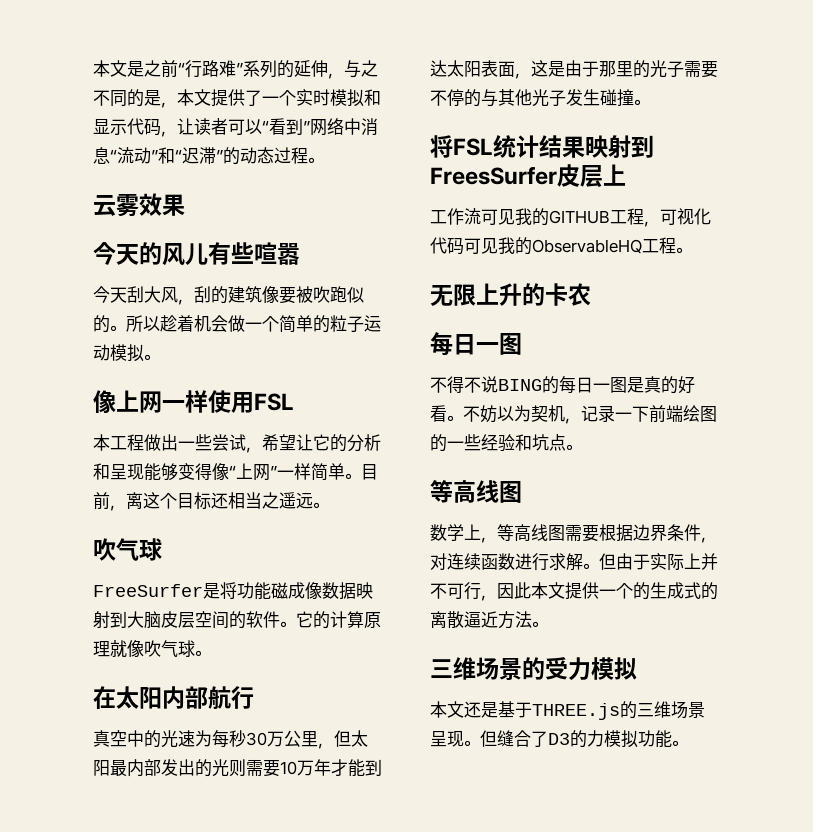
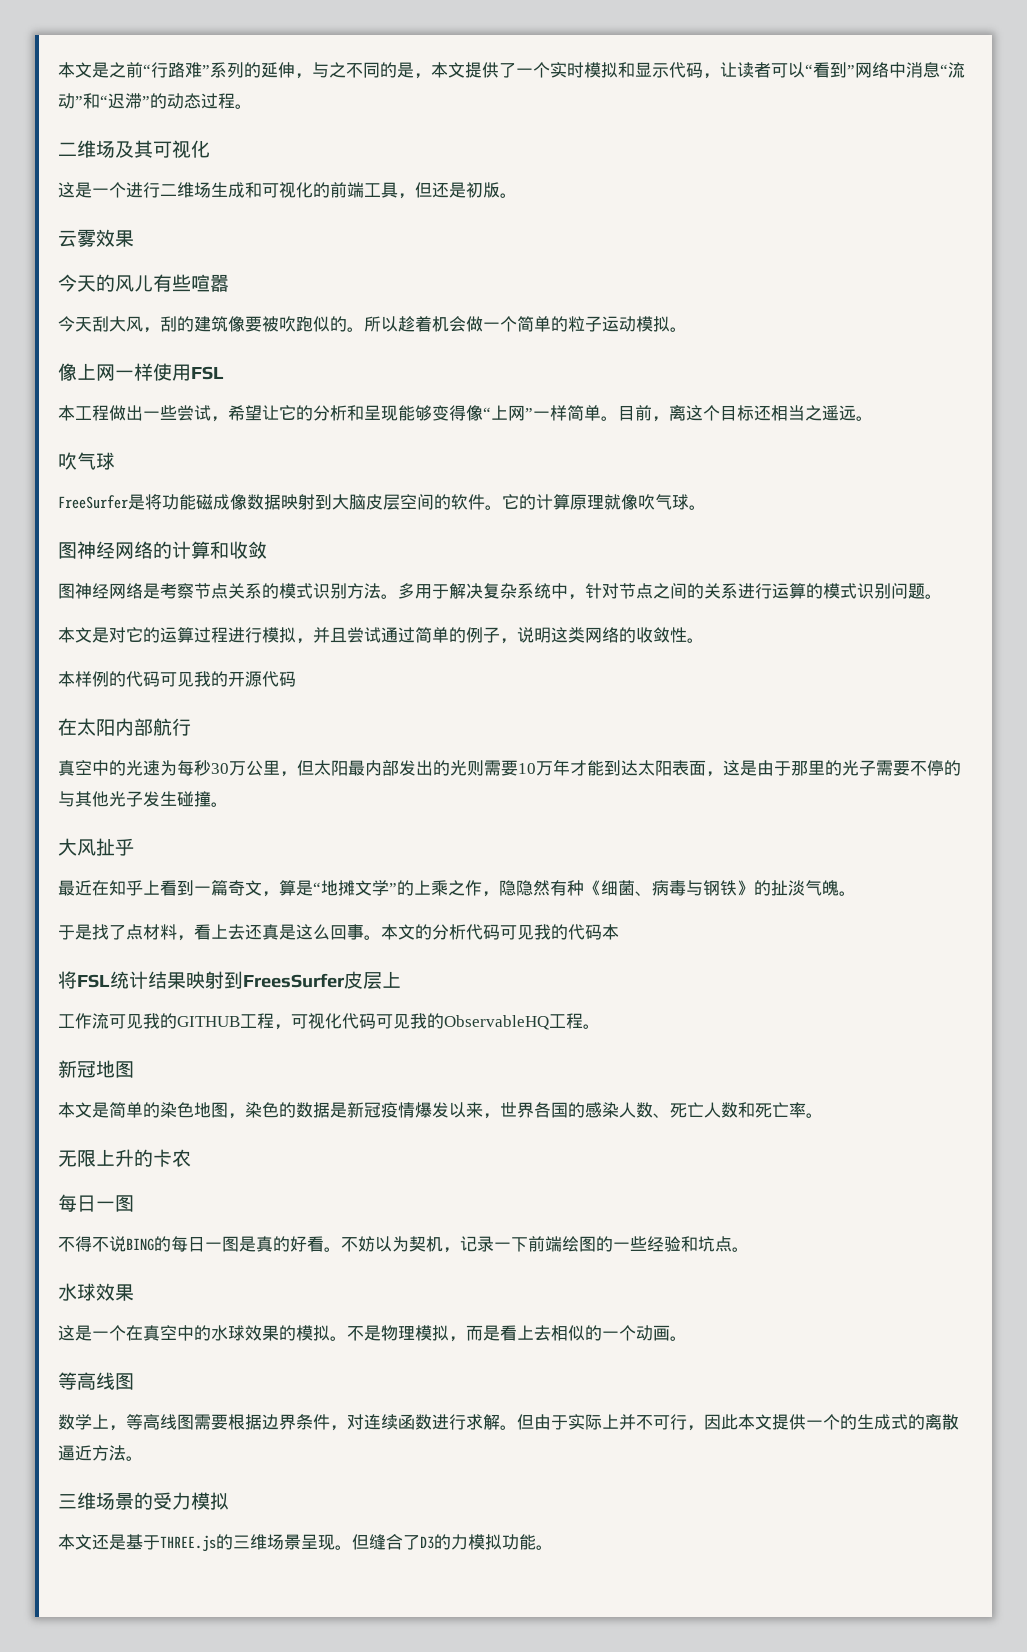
(324, 160) none -> [58,140,210,158] [58,182,517,199] // 二维场及其可视化 // 这是一个进行二维场生成和可视化的前端工具，但还是初版。
(211, 653) none -> [58,541,267,559] [58,583,942,600] [58,627,704,644] [58,671,296,687] // 图神经网络的计算和收敛 // 图神经网络是考察节点关系的模式识别方法。多用于解决复杂系统中，针对节点之间的关系进行运算的模式识别问题。 // 本文是对它的运算过程进行模拟，并且尝试通过简单的例子，说明这类网络的收敛性。 // 本样例的代码可见我的开源代码
(650, 102) none -> [58,838,134,856] [58,880,856,897] [58,924,619,941] // 大风扯乎 // 最近在知乎上看到一篇奇文，算是“地摊文学”的上乘之作，隐隐然有种《细菌、病毒与钢铁》的扯淡气魄。 // 于是找了点材料，看上去还真是这么回事。本文的分析代码可见我的代码本
(692, 250) none -> [58,1060,134,1078] [58,1102,823,1119] // 新冠地图 // 本文是简单的染色地图，染色的数据是新冠疫情爆发以来，世界各国的感染人数、死亡人数和死亡率。
(582, 447) none -> [58,1283,134,1301] [58,1325,687,1342] // 水球效果 // 这是一个在真空中的水球效果的模拟。不是物理模拟，而是看上去相似的一个动画。

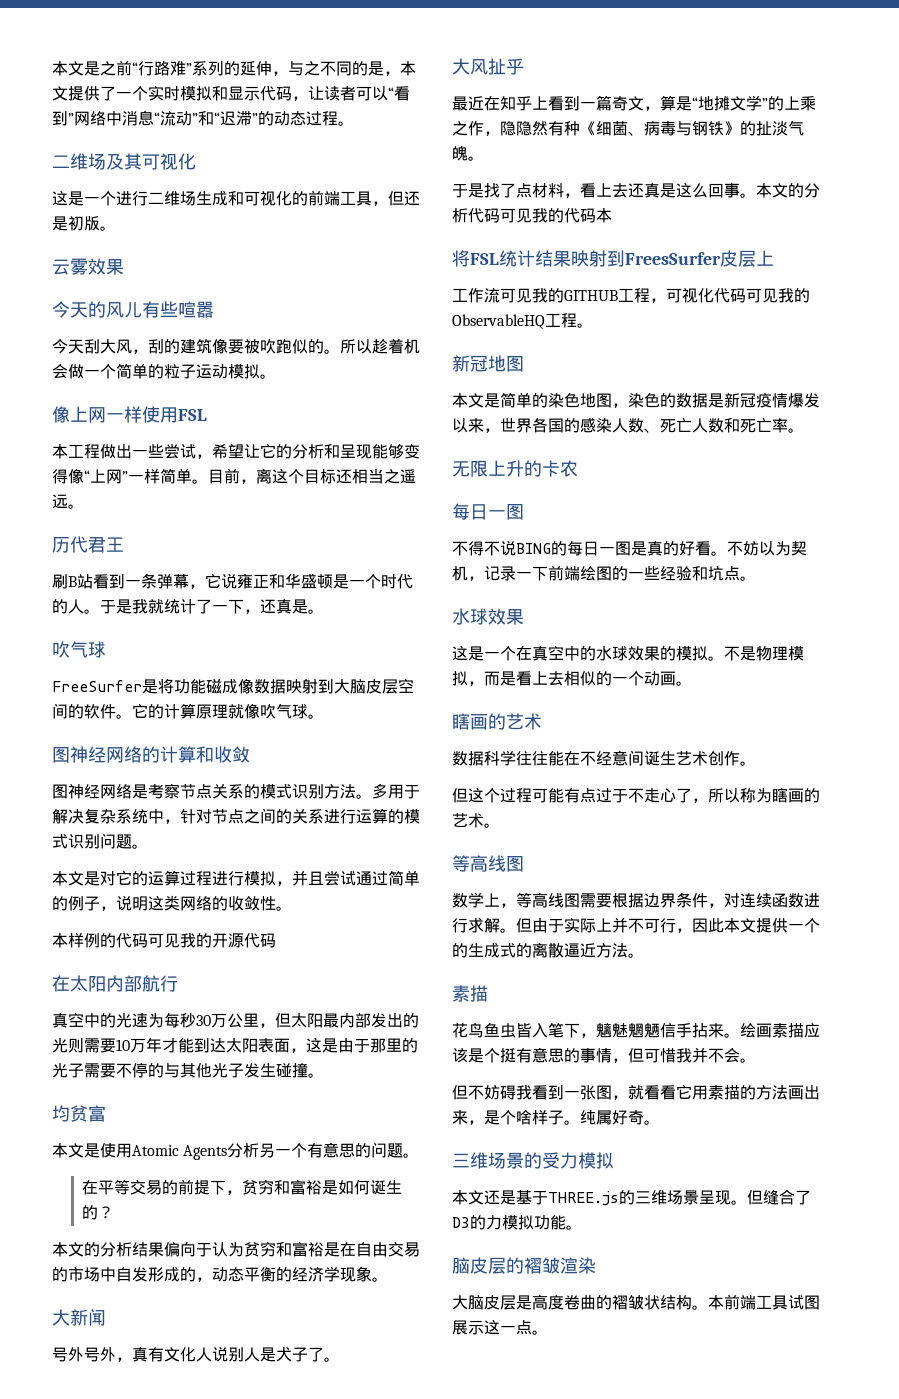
(873, 418) none -> [52,536,124,553] [52,573,413,589] [52,599,324,614] // 历代君王 // 刷B站看到一条弹幕，它说雍正和华盛顿是一个时代的人。于是我就统计了一下，还真是。
(228, 804) none -> [52,1105,106,1122] [52,1142,420,1160] [82,1179,403,1195] [82,1205,115,1220] [52,1241,420,1257] [52,1266,388,1282] [52,1309,106,1326] [52,1346,340,1362] // 均贫富 // 本文是使用Atomic Agents分析另一个有意思的问题。 // 在平等交易的前提下，贫穷和富裕是如何诞生的？ // 本文的分析结果偏向于认为贫穷和富裕是在自由交易的市场中自发形成的，动态平衡的经济学现象。 // 大新闻 // 号外号外，真有文化人说别人是犬子了。
(687, 1338) none -> [452,713,542,730] [452,750,756,766] [452,787,820,803] [452,813,500,828] // 瞎画的艺术 // 数据科学往往能在不经意间诞生艺术创作。 // 但这个过程可能有点过于不走心了，所以称为瞎画的艺术。
(143, 1458) none -> [452,985,488,1002] [452,1022,820,1038] [452,1047,756,1063] [452,1084,820,1100] [452,1109,660,1125] // 素描 // 花鸟鱼虫皆入笔下，魑魅魍魉信手拈来。绘画素描应该是个挺有意思的事情，但可惜我并不会。 // 但不妨碍我看到一张图，就看看它用素描的方法画出来，是个啥样子。纯属好奇。
(553, 1547) none -> [452,1257,596,1274] [452,1294,820,1310] [452,1320,548,1335] // 脑皮层的褶皱渲染 // 大脑皮层是高度卷曲的褶皱状结构。本前端工具试图展示这一点。

